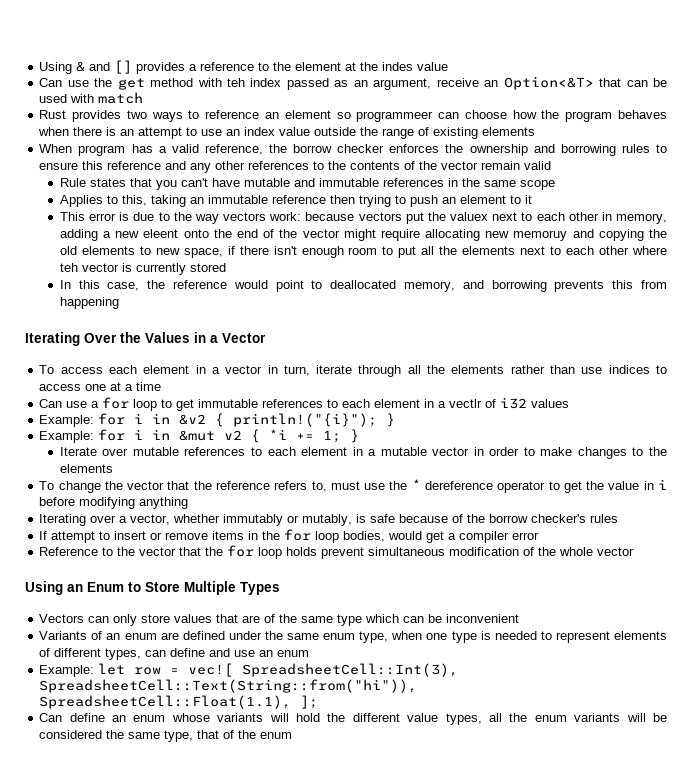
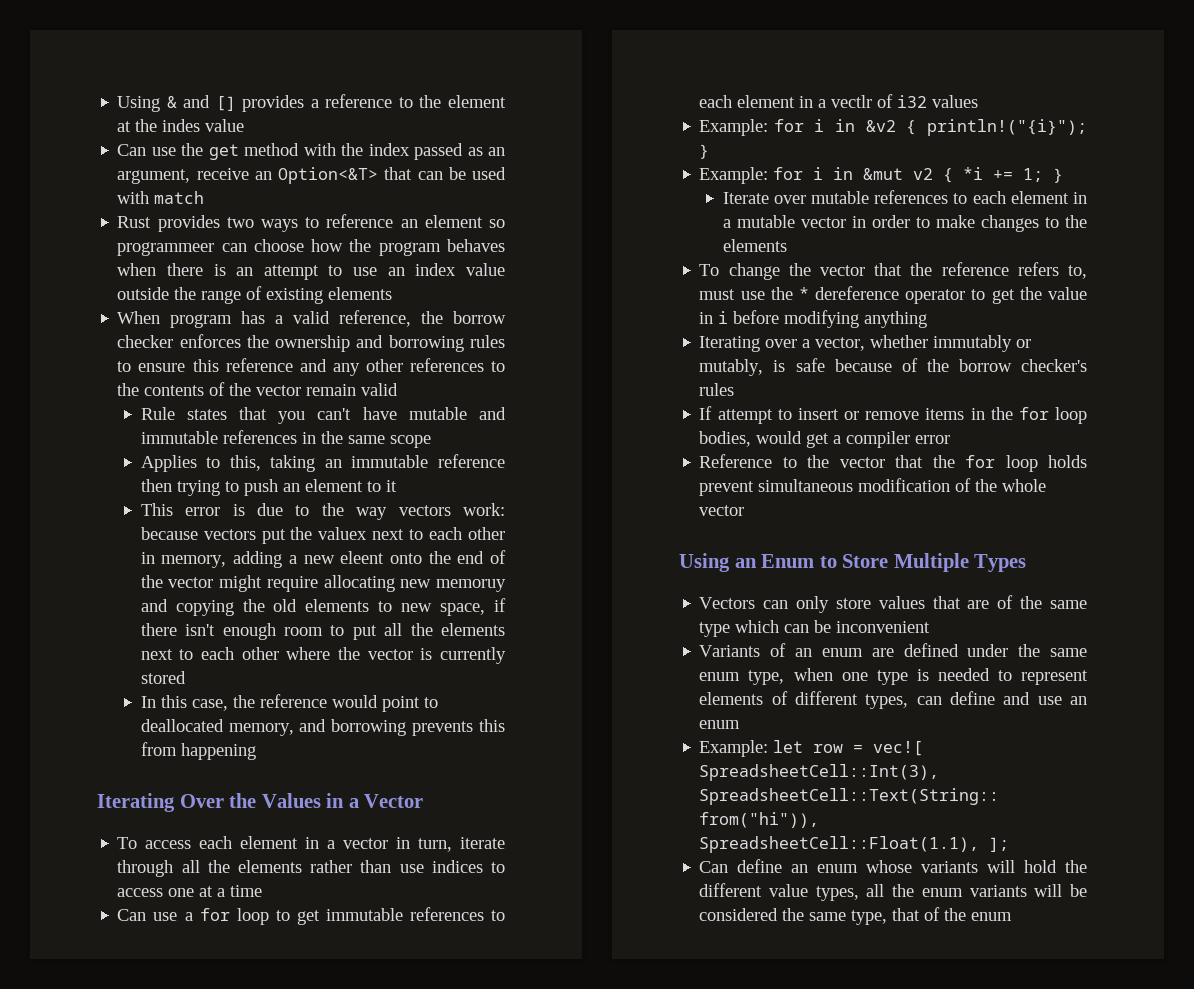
[227,78,246,87] teh -> [341,143,364,156] the
[59,263,78,272] teh -> [338,647,361,660] the

